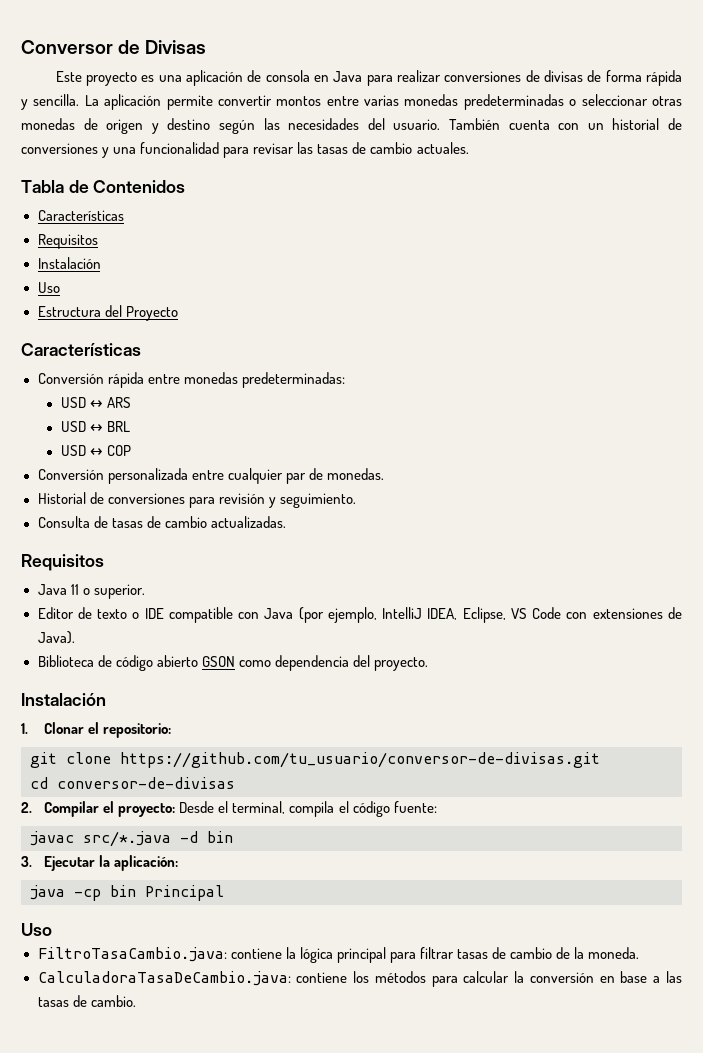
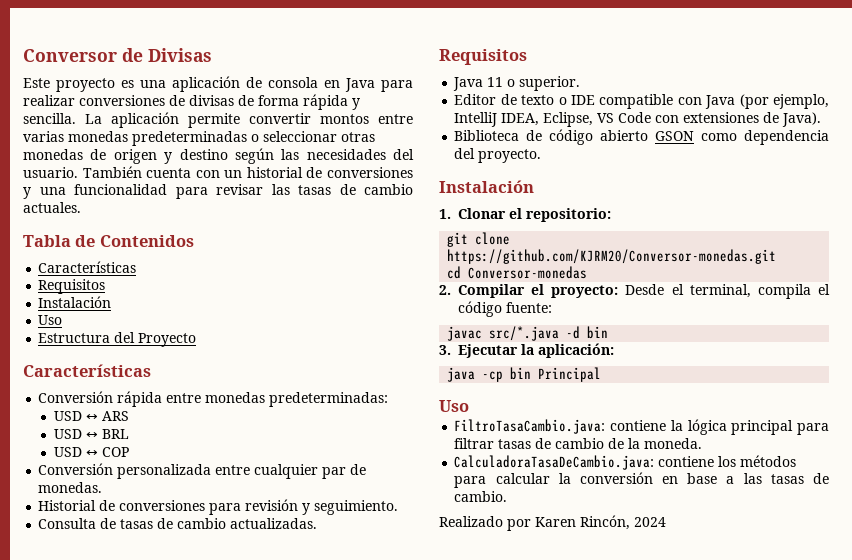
[120,752,600,768] https://github.com/tu_usuario/conversor-de-divisas.git -> [447,249,777,264] https://github.com/KJRM20/Conversor-monedas.git
[57,777,235,789] conversor-de-divisas -> [468,266,588,279] Conversor-monedas
(136, 1001) none -> [439,515,666,531] // Realizado por Karen Rincón, 2024

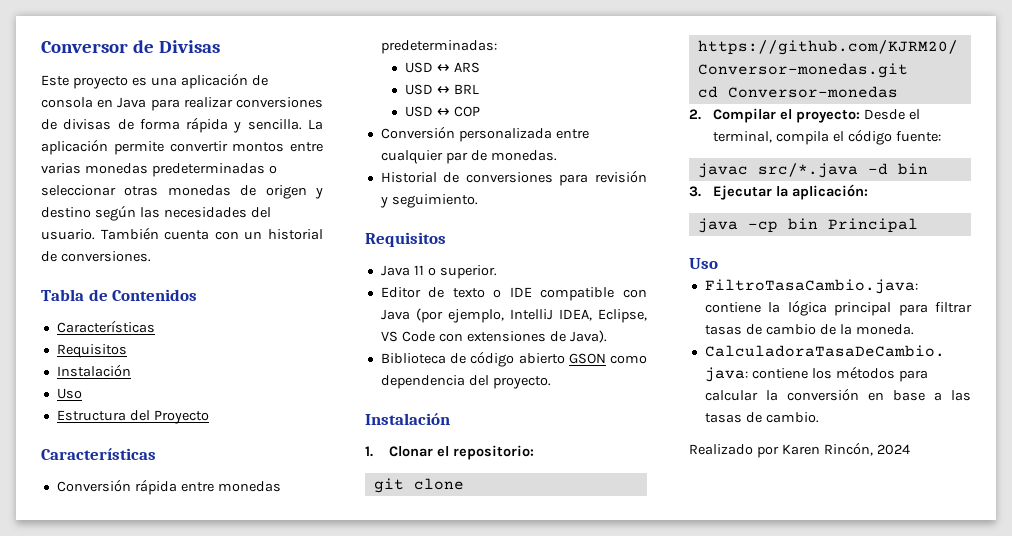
[327,167,413,178] [23,184,413,199] [23,202,81,213] conversiones y una funcionalidad para revisar las tasas de cambio actuales. -> [60,251,151,262] conversiones.
[38,518,318,529] // Consulta de tasas de cambio actualizadas. -> (478, 201) none

